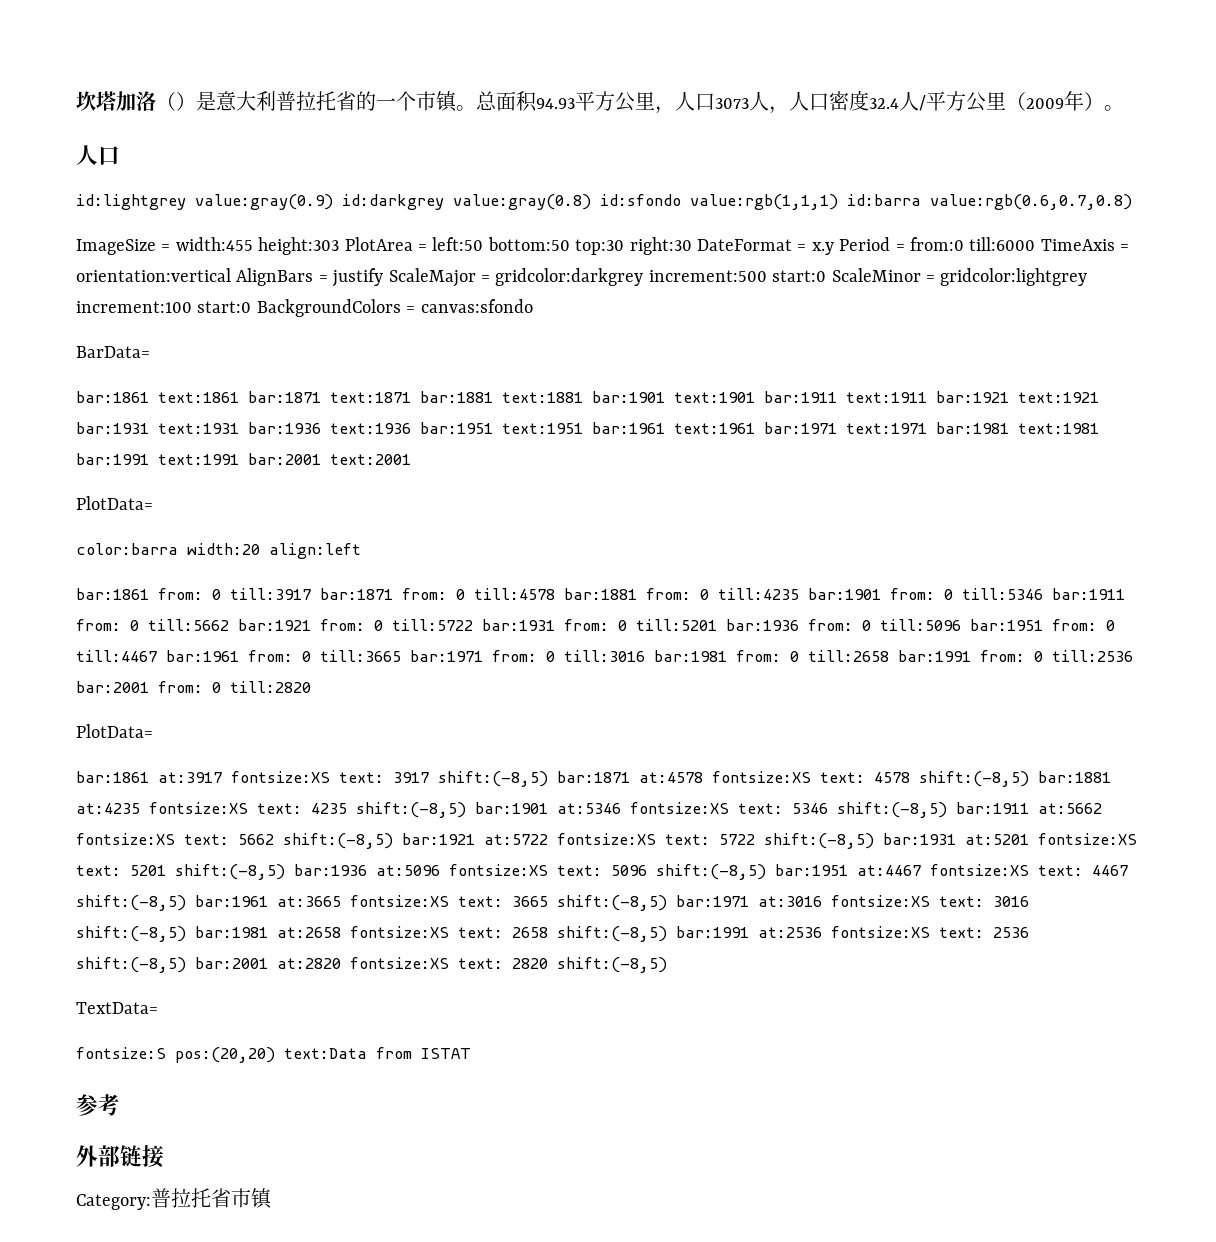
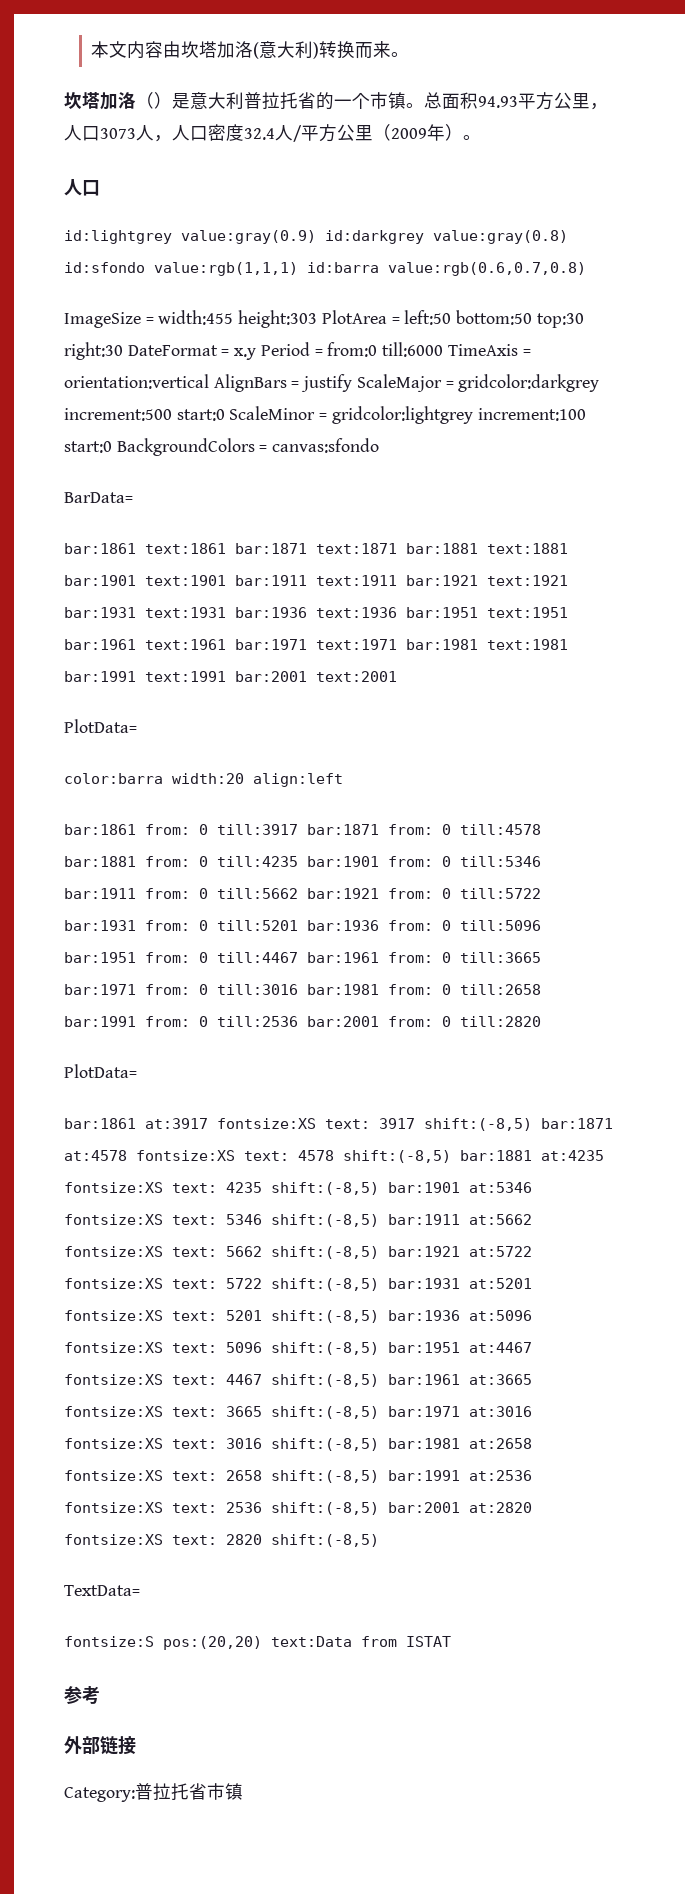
(76, 101) none -> [91,41,410,59] 本文内容由坎塔加洛(意大利)转换而来。 //

